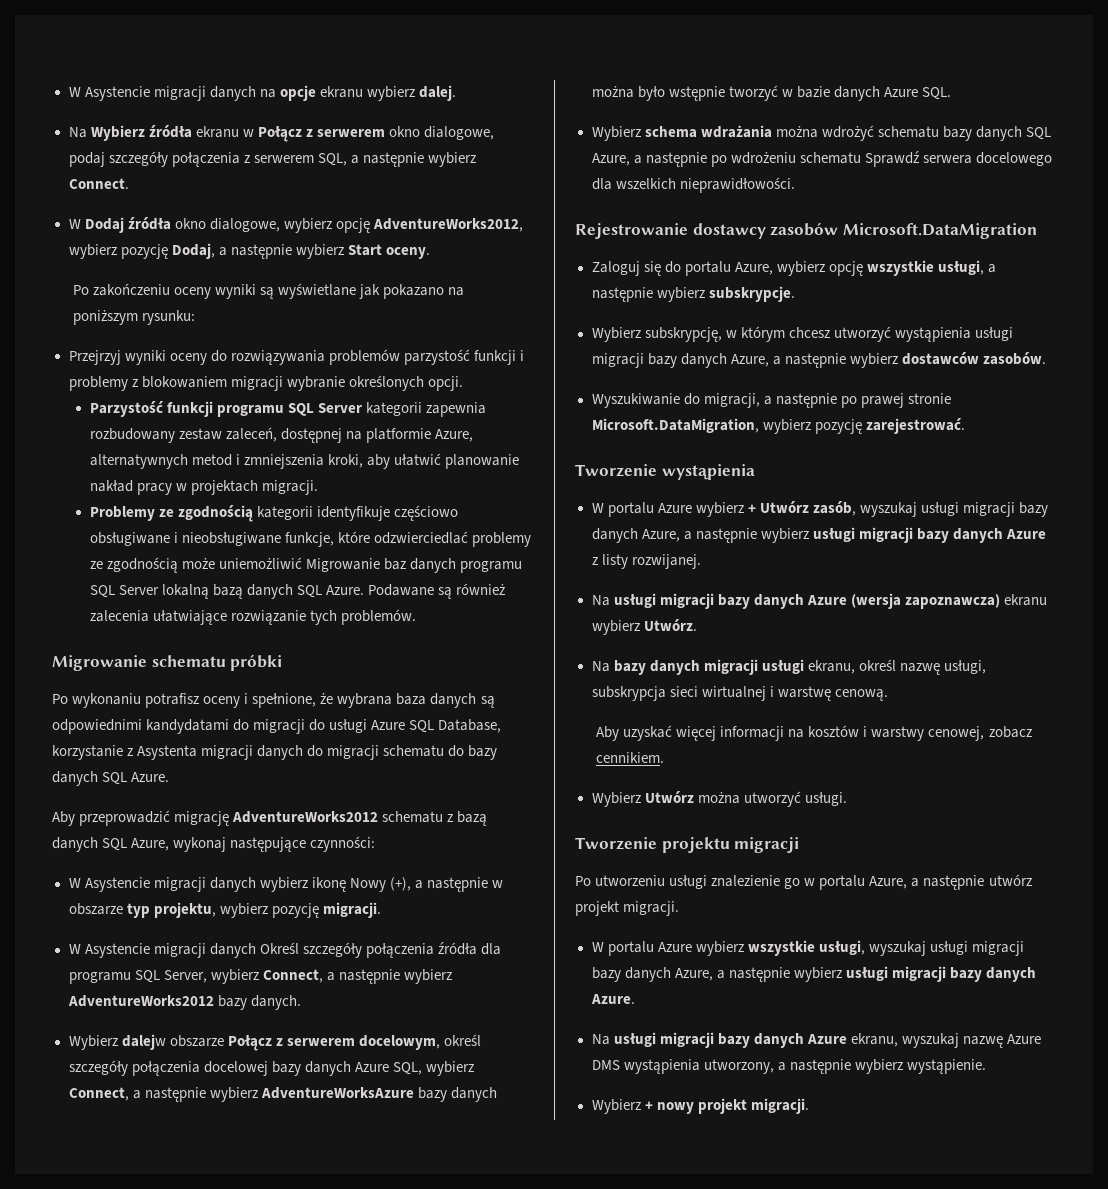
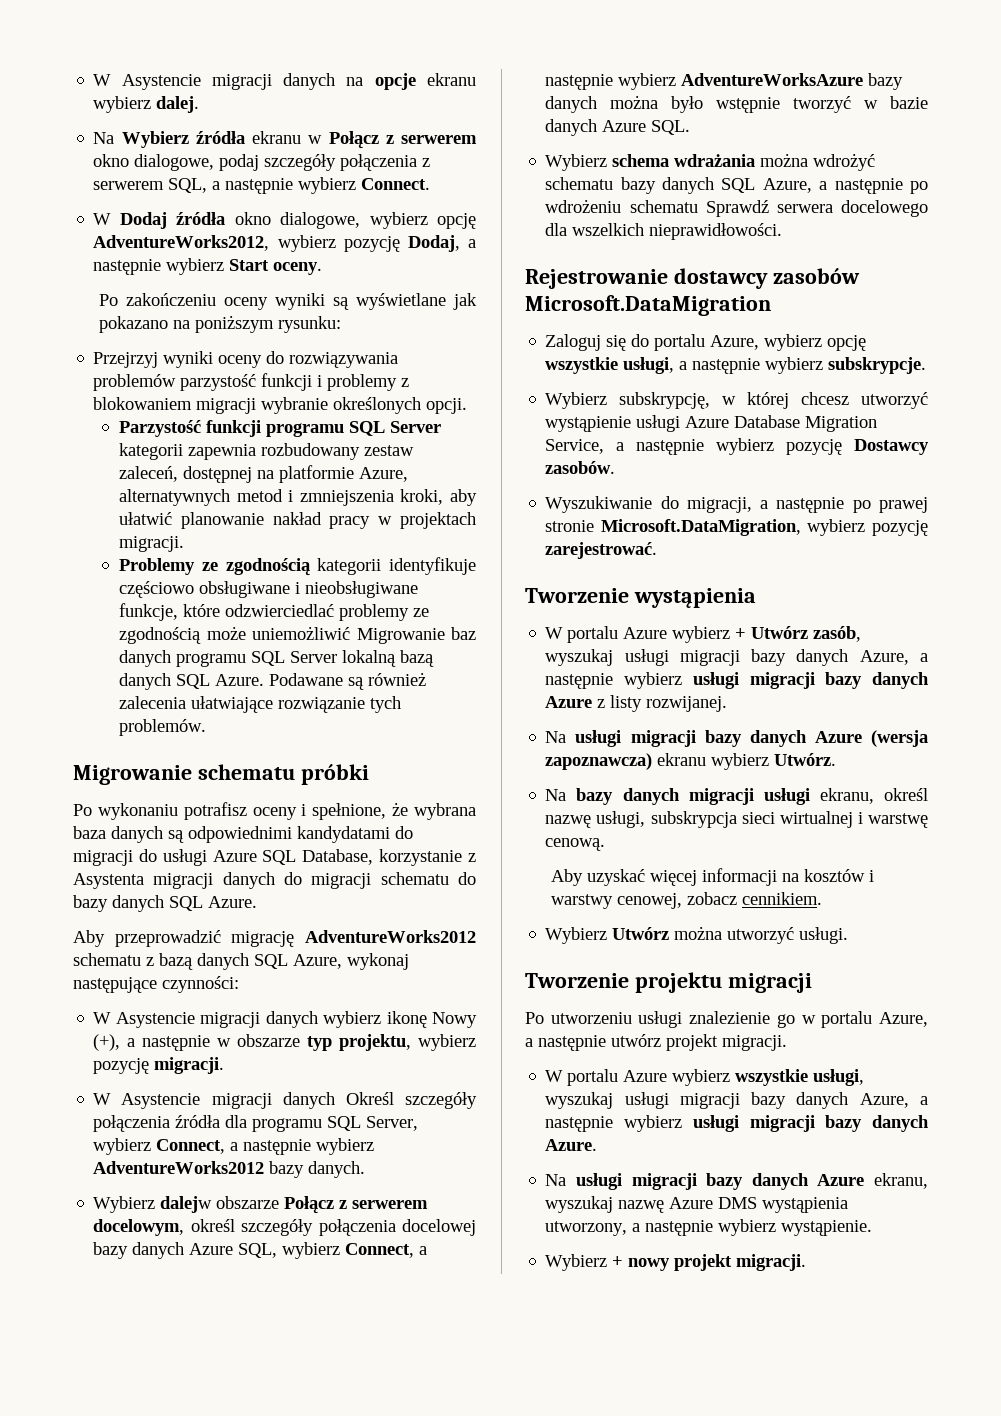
[740,326,785,342] którym -> [747,392,790,409] której
[894,327,1013,342] [591,352,979,368] wystąpienia usługi migracji bazy danych Azure, a następnie wybierz dostawców -> [545,415,878,432] [545,438,929,455] wystąpienie usługi Azure Database Migration Service, a następnie wybierz pozycję Dostawcy

